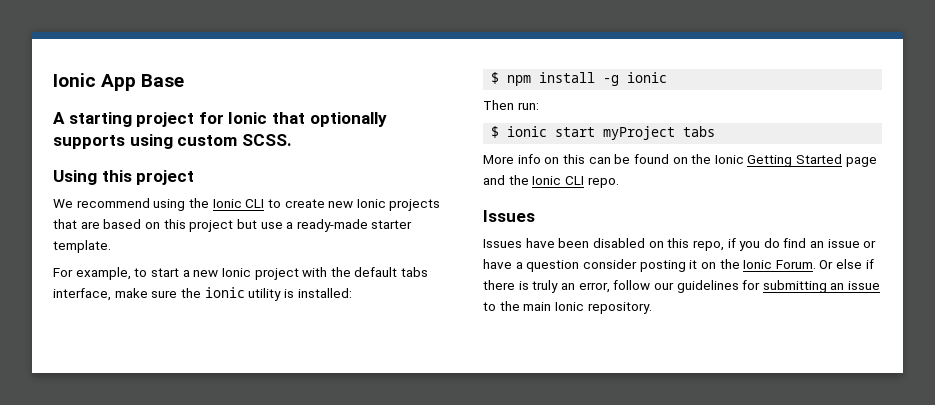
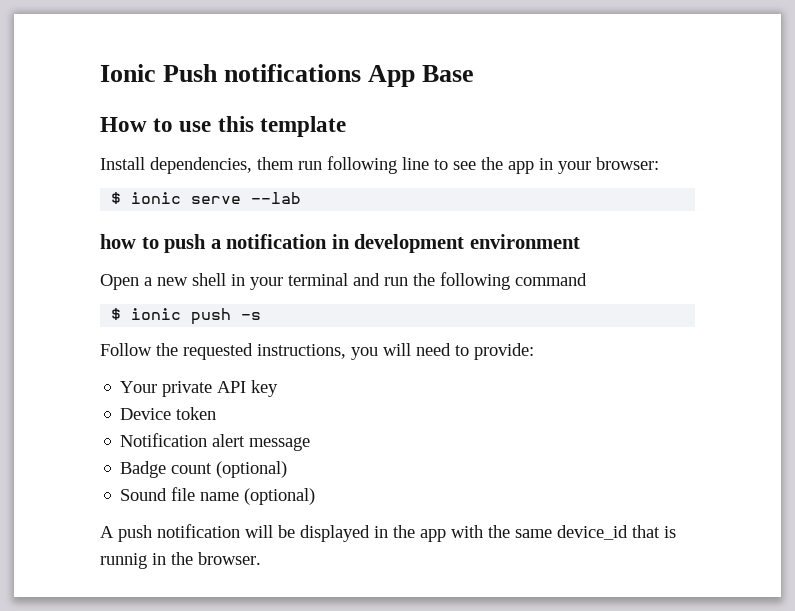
[53,73,96,87] Ionic -> [100,64,362,82] Ionic Push notifications
[53,112,387,127] [53,134,292,149] [53,170,195,185] [53,198,441,211] [53,219,413,232] [53,240,111,253] [53,267,429,280] [53,287,352,301] [491,72,668,86] [483,100,539,110] [491,126,716,140] [483,154,877,167] [483,175,619,188] [483,210,535,222] [483,238,877,251] [483,259,874,272] [483,280,881,293] [483,301,652,314] A starting project for Ionic that optionally supports using custom SCSS. // Using this project // We recommend using the Ionic CLI to create new Ionic projects that are based on this project but use a ready-made starter template. // For example, to start a new Ionic project with the default tabs interface, make sure the ionic utility is installed: // $ npm install -g ionic // Then run: // $ ionic start myProject tabs // More info on this can be found on the Ionic Getting Started page and the Ionic CLI repo. // Issues // Issues have been disabled on this repo, if you do find an issue or have a question consider posting it on the Ionic Forum. Or else if there is truly an error, follow our guidelines for submitting an issue to the main Ionic repository. -> [100,116,346,137] [100,156,659,174] [111,192,302,204] [100,234,580,253] [100,272,587,290] [111,308,262,325] [100,343,534,360] [120,380,279,397] [120,407,217,420] [120,433,311,451] [120,461,288,478] [120,487,316,505] [100,524,676,542] [100,552,261,569] How to use this template // Install dependencies, them run following line to see the app in your browser: // $ ionic serve --lab // how to push a notification in development environment // Open a new shell in your terminal and run the following command // $ ionic push -s // Follow the requested instructions, you will need to provide: // Your private API key // Device token // Notification alert message // Badge count (optional) // Sound file name (optional) // A push notification will be displayed in the app with the same device_id that is runnig in the browser.

